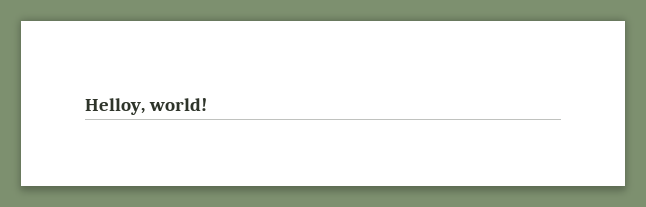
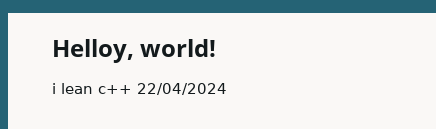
(208, 104) none -> [52,83,227,95] // i lean c++ 22/04/2024

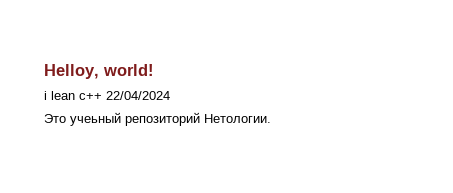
(227, 89) none -> [44,112,271,126] // Это учеьный репозиторий Нетологии.

